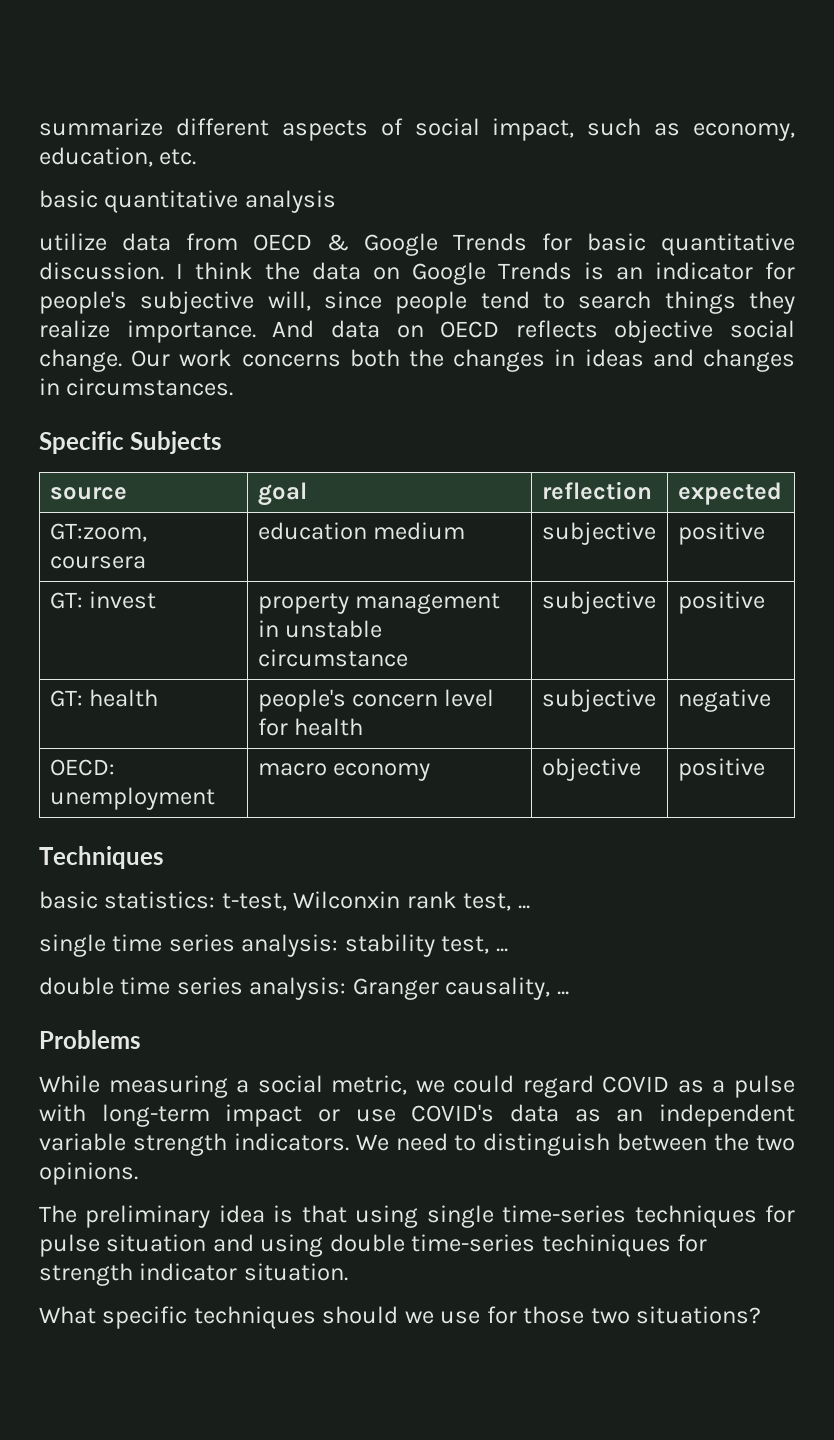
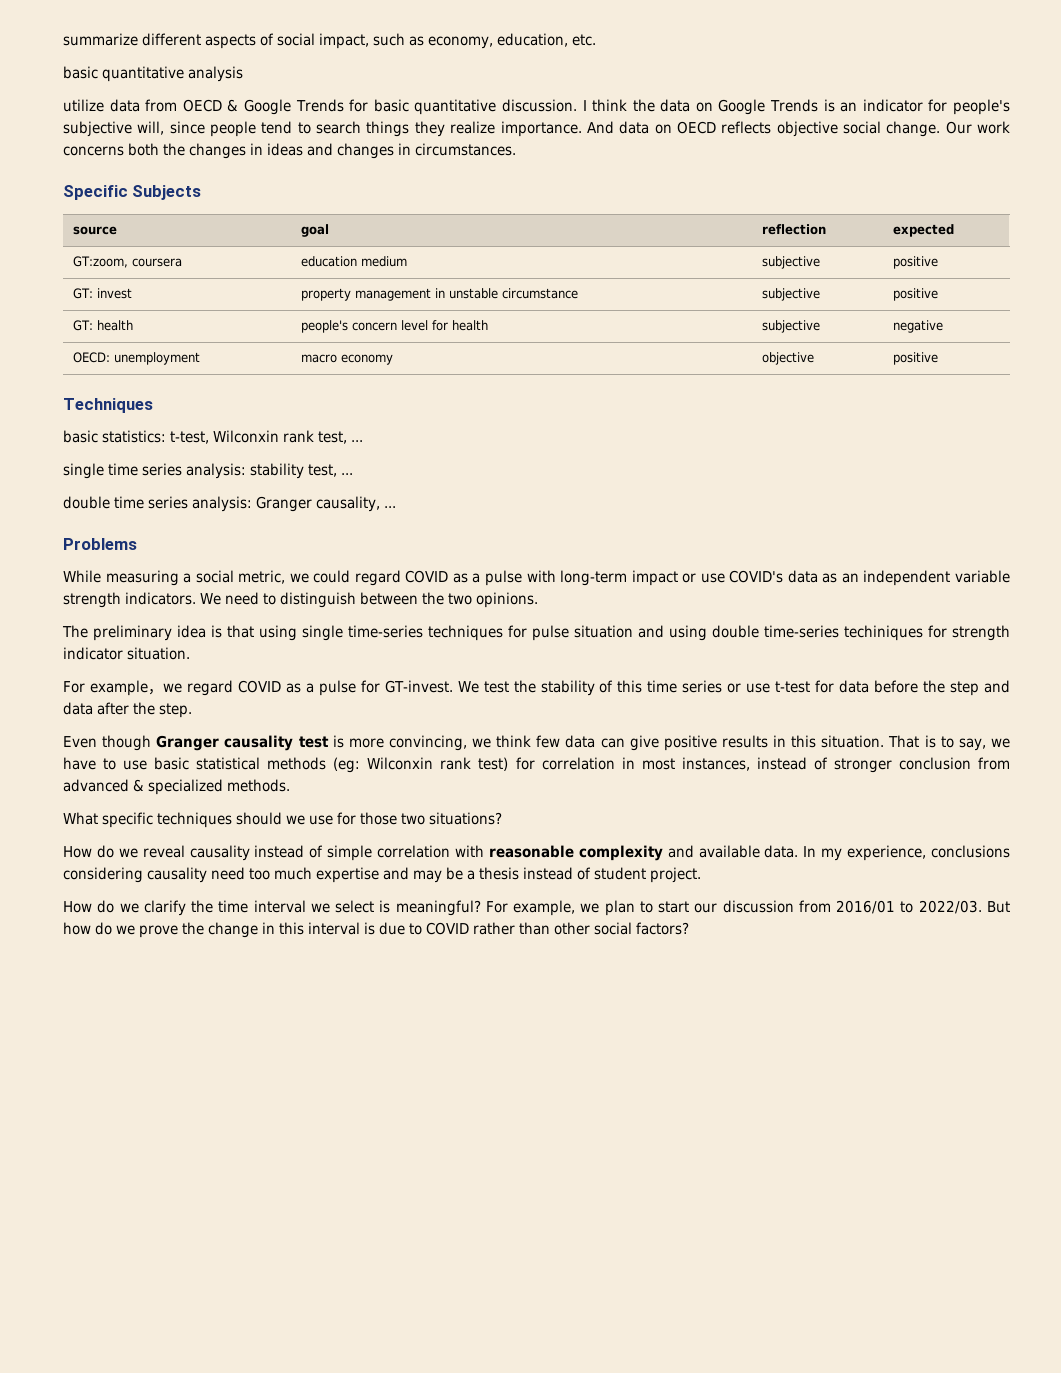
(348, 1272) none -> [63,680,1011,696] [63,702,192,718] [63,735,1011,751] [63,757,1011,773] [63,779,290,795] // For example，we regard COVID as a pulse for GT-invest. We test the stability of this time series or use t-test for data before the step and data after the step. // Even though Granger causality test is more convincing, we think few data can give positive results in this situation. That is to say, we have to use basic statistical methods (eg: Wilconxin rank test) for correlation in most instances, instead of stronger conclusion from advanced & specialized methods.
(762, 1315) none -> [63,845,1011,861] [63,867,701,883] [63,900,1010,916] [63,922,689,938] // How do we reveal causality instead of simple correlation with reasonable complexity and available data. In my experience, conclusions considering causality need too much expertise and may be a thesis instead of student project. // How do we clarify the time interval we select is meaningful? For example, we plan to start our discussion from 2016/01 to 2022/03. But how do we prove the change in this interval is due to COVID rather than other social factors?

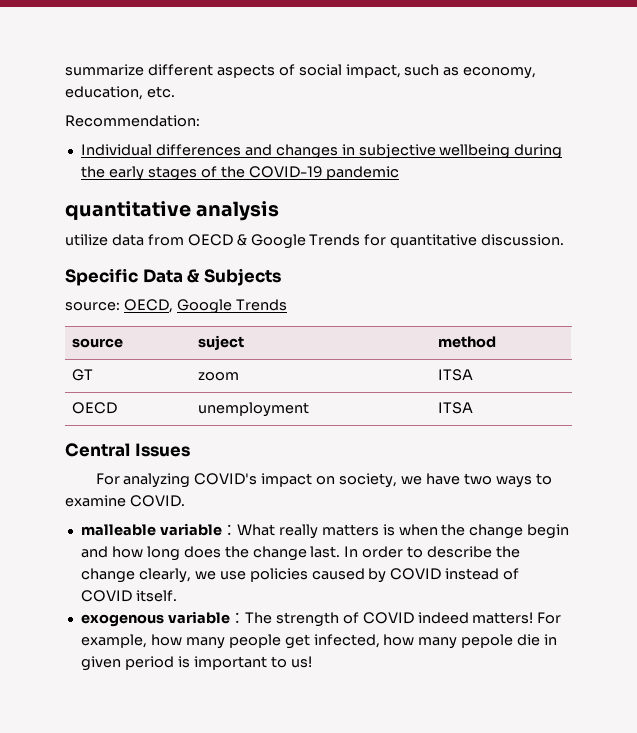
[63,66,98,79] basic -> [65,115,200,127] [80,144,563,159] [80,166,400,181] Recommendation: // Individual differences and changes in subjective wellbeing during the early stages of the COVID-19 pandemic //
[373,99,409,112] basic -> (387, 240) none
[582,99,1010,115] [63,121,1011,137] [63,143,516,159] [63,185,202,200] [72,226,117,235] [300,224,329,237] [761,224,826,235] [892,224,954,237] [72,256,182,268] [300,256,407,267] [761,256,820,269] [892,256,938,269] [72,288,132,299] [300,288,578,301] [761,288,820,301] [892,288,938,301] [72,320,133,331] [300,320,488,333] [761,320,820,333] [892,320,943,333] [72,352,200,365] [300,354,393,365] [761,352,814,365] [892,352,938,365] [63,398,153,413] [63,430,363,444] [63,463,353,479] [63,496,396,512] [63,538,137,550] [63,570,1010,586] [63,592,538,608] [62,625,1010,641] [63,647,190,660] [63,680,1011,696] [63,702,192,718] [63,735,1011,751] [63,757,1011,773] [63,779,290,795] [63,812,502,828] [63,845,1011,861] [63,867,701,883] [63,900,1010,916] [63,922,689,938] I think the data on Google Trends is an indicator for people's subjective will, since people tend to search things they realize importance. And data on OECD reflects objective social change. Our work concerns both the changes in ideas and changes in circumstances. // Specific Subjects // source | goal | reflection | expected // GT:zoom, coursera | education medium | subjective | positive // GT: invest | property management in unstable circumstance | subjective | positive // GT: health | people's concern level for health | subjective | negative // OECD: unemployment | macro economy | objective | positive // Techniques // basic statistics: t-test, Wilconxin rank test, ... // single time series analysis: stability test, ... // double time series analysis: Granger causality, ... // Problems // While measuring a social metric, we could regard COVID as a pulse with long-term impact or use COVID's data as an independent variable strength indicators. We need to distinguish between the two opinions. // The preliminary idea is that using single time-series techniques for pulse situation and using double time-series techiniques for strength indicator situation. // For example，we regard COVID as a pulse for GT-invest. We test the stability of this time series or use t-test for data before the step and data after the step. // Even though Granger causality test is more convincing, we think few data can give positive results in this situation. That is to say, we have to use basic statistical methods (eg: Wilconxin rank test) for correlation in most instances, instead of stronger conclusion from advanced & specialized methods. // What specific techniques should we use for those two situations? // How do we reveal causality instead of simple correlation with reasonable complexity and available data. In my experience, conclusions considering causality need too much expertise and may be a thesis instead of student project. // How do we clarify the time interval we select is meaningful? For example, we plan to start our discussion from 2016/01 to 2022/03. But how do we prove the change in this interval is due to COVID rather than other social factors? -> [65,268,281,286] [65,299,287,314] [72,338,124,348] [198,335,245,350] [438,336,497,348] [72,369,94,381] [198,372,240,381] [438,369,474,381] [72,402,118,414] [198,402,310,417] [438,402,474,414] [65,443,190,457] [95,473,552,488] [65,495,185,507] [80,523,570,539] [80,546,521,561] [80,568,520,583] [80,590,177,602] [80,611,562,627] [80,634,558,649] [80,656,312,671] // Specific Data & Subjects // source: OECD, Google Trends // source | suject | method // GT | zoom | ITSA // OECD | unemployment | ITSA // Central Issues // For analyzing COVID's impact on society, we have two ways to examine COVID. // malleable variable：What really matters is when the change begin and how long does the change last. In order to describe the change clearly, we use policies caused by COVID instead of COVID itself. // exogenous variable：The strength of COVID indeed matters! For example, how many people get infected, how many pepole die in given period is important to us!

